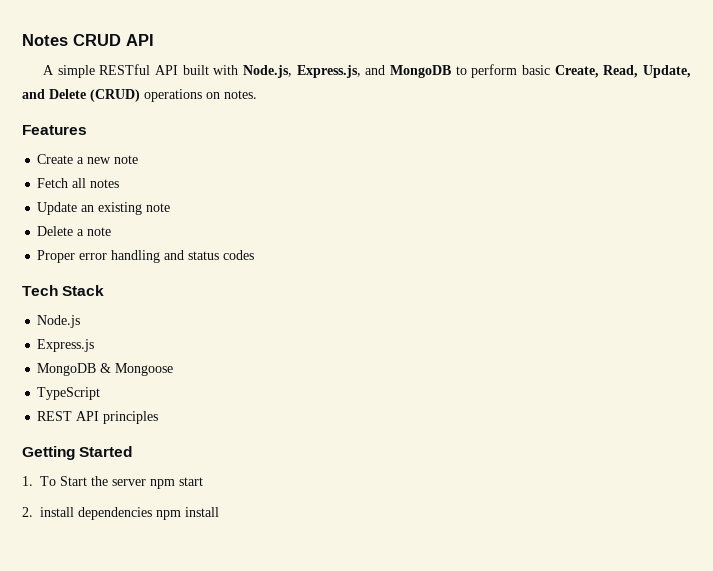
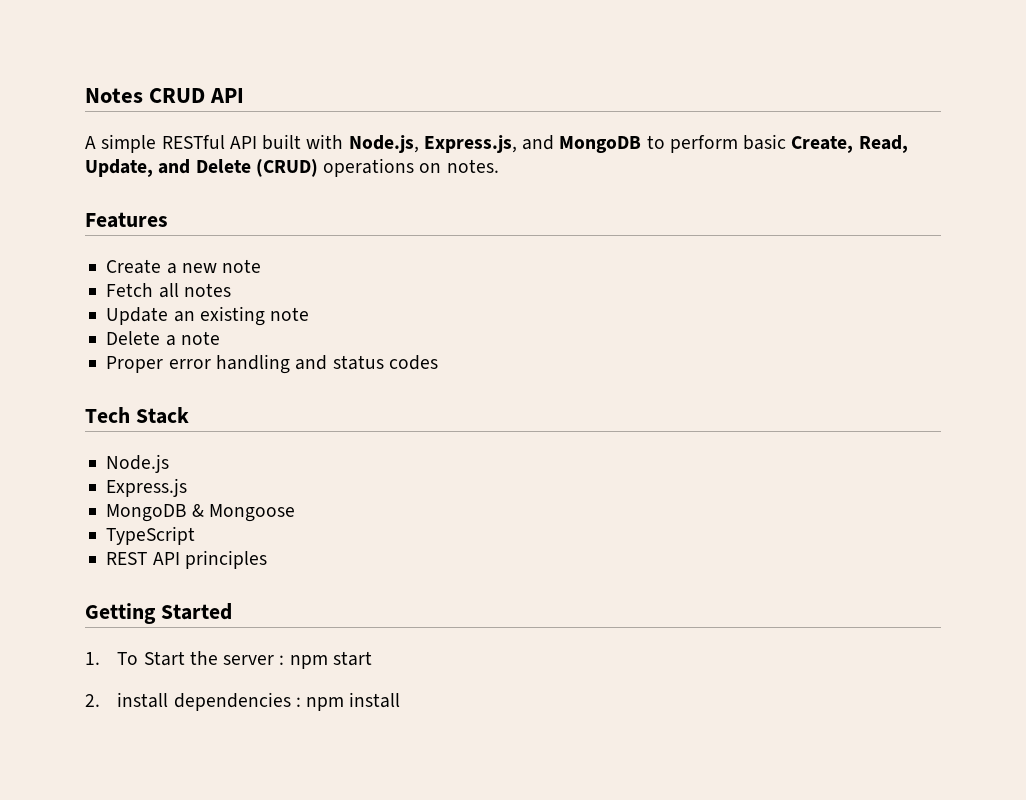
(147, 482) none -> [279,655,285,665] :
(153, 513) none -> [295,697,301,707] :

